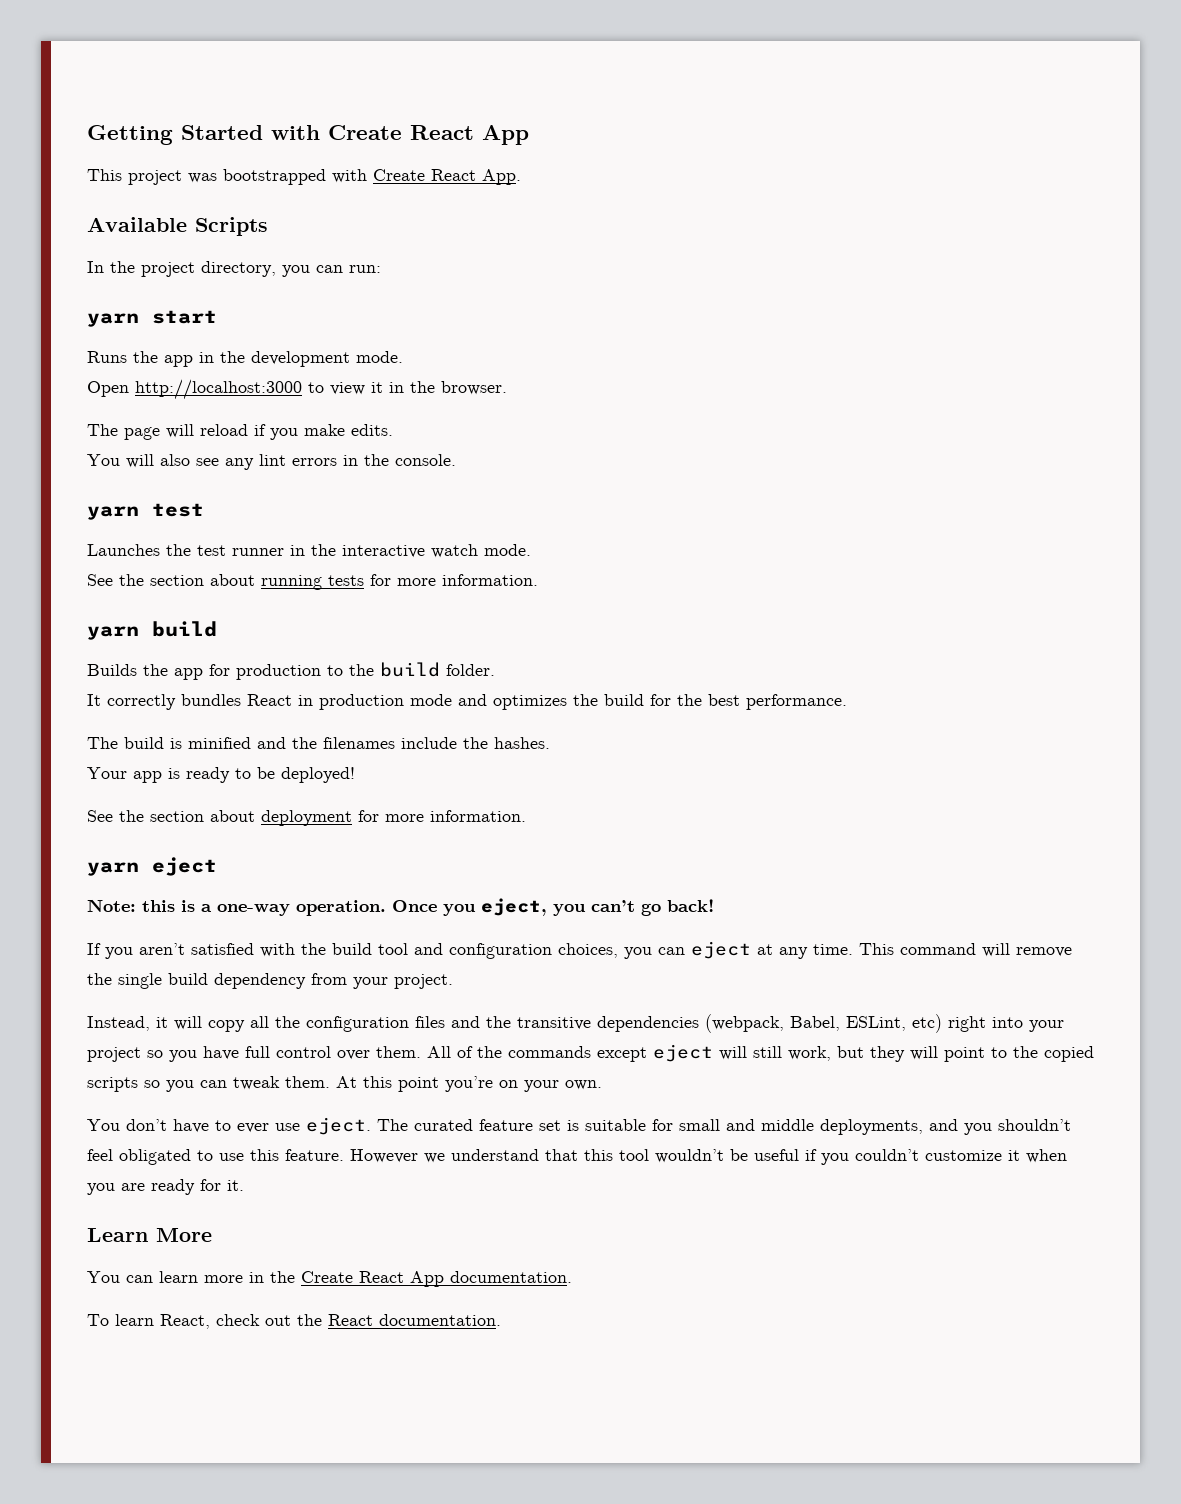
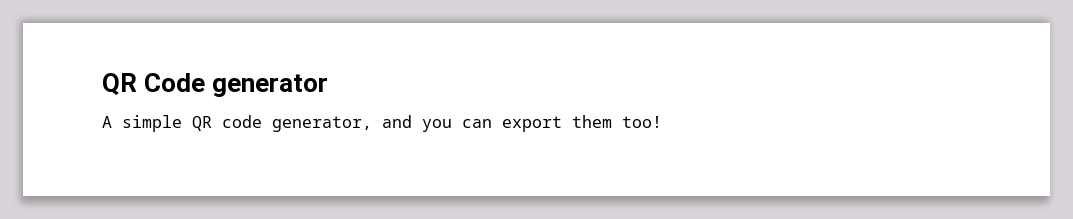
[87,125,529,145] [87,169,521,185] [87,217,268,236] [87,261,381,277] [87,310,217,327] [87,351,403,367] [87,379,507,400] [87,424,393,440] [87,454,456,470] [87,503,204,520] [87,544,531,558] [87,574,538,590] [87,621,217,640] [87,662,495,680] [87,694,847,710] [87,737,550,749] [87,767,355,783] [87,810,526,826] [87,857,217,876] [87,898,714,916] [87,941,1072,959] [87,973,453,989] [87,1014,1064,1033] [87,1044,1094,1062] [87,1076,602,1092] [87,1117,1071,1135] [87,1149,1067,1165] [87,1179,244,1195] [87,1228,212,1242] [87,1271,572,1287] [87,1314,501,1329] Getting Started with Create React App // This project was bootstrapped with Create React App. // Available Scripts // In the project directory, you can run: // yarn start // Runs the app in the development mode. // Open http://localhost:3000 to view it in the browser. // The page will reload if you make edits. // You will also see any lint errors in the console. // yarn test // Launches the test runner in the interactive watch mode. // See the section about running tests for more information. // yarn build // Builds the app for production to the build folder. // It correctly bundles React in production mode and optimizes the build for the best performance. // The build is minified and the filenames include the hashes. // Your app is ready to be deployed! // See the section about deployment for more information. // yarn eject // Note: this is a one-way operation. Once you eject, you can’t go back! // If you aren’t satisfied with the build tool and configuration choices, you can eject at any time. This command will remove the single build dependency from your project. // Instead, it will copy all the configuration files and the transitive dependencies (webpack, Babel, ESLint, etc) right into your project so you have full control over them. All of the commands except eject will still work, but they will point to the copied scripts so you can tweak them. At this point you’re on your own. // You don’t have to ever use eject. The curated feature set is suitable for small and middle deployments, and you shouldn’t feel obligated to use this feature. However we understand that this tool wouldn’t be useful if you couldn’t customize it when you are ready for it. // Learn More // You can learn more in the Create React App documentation. // To learn React, check out the React documentation. -> [102,73,329,97] [102,115,662,132] QR Code generator // A simple QR code generator, and you can export them too!

